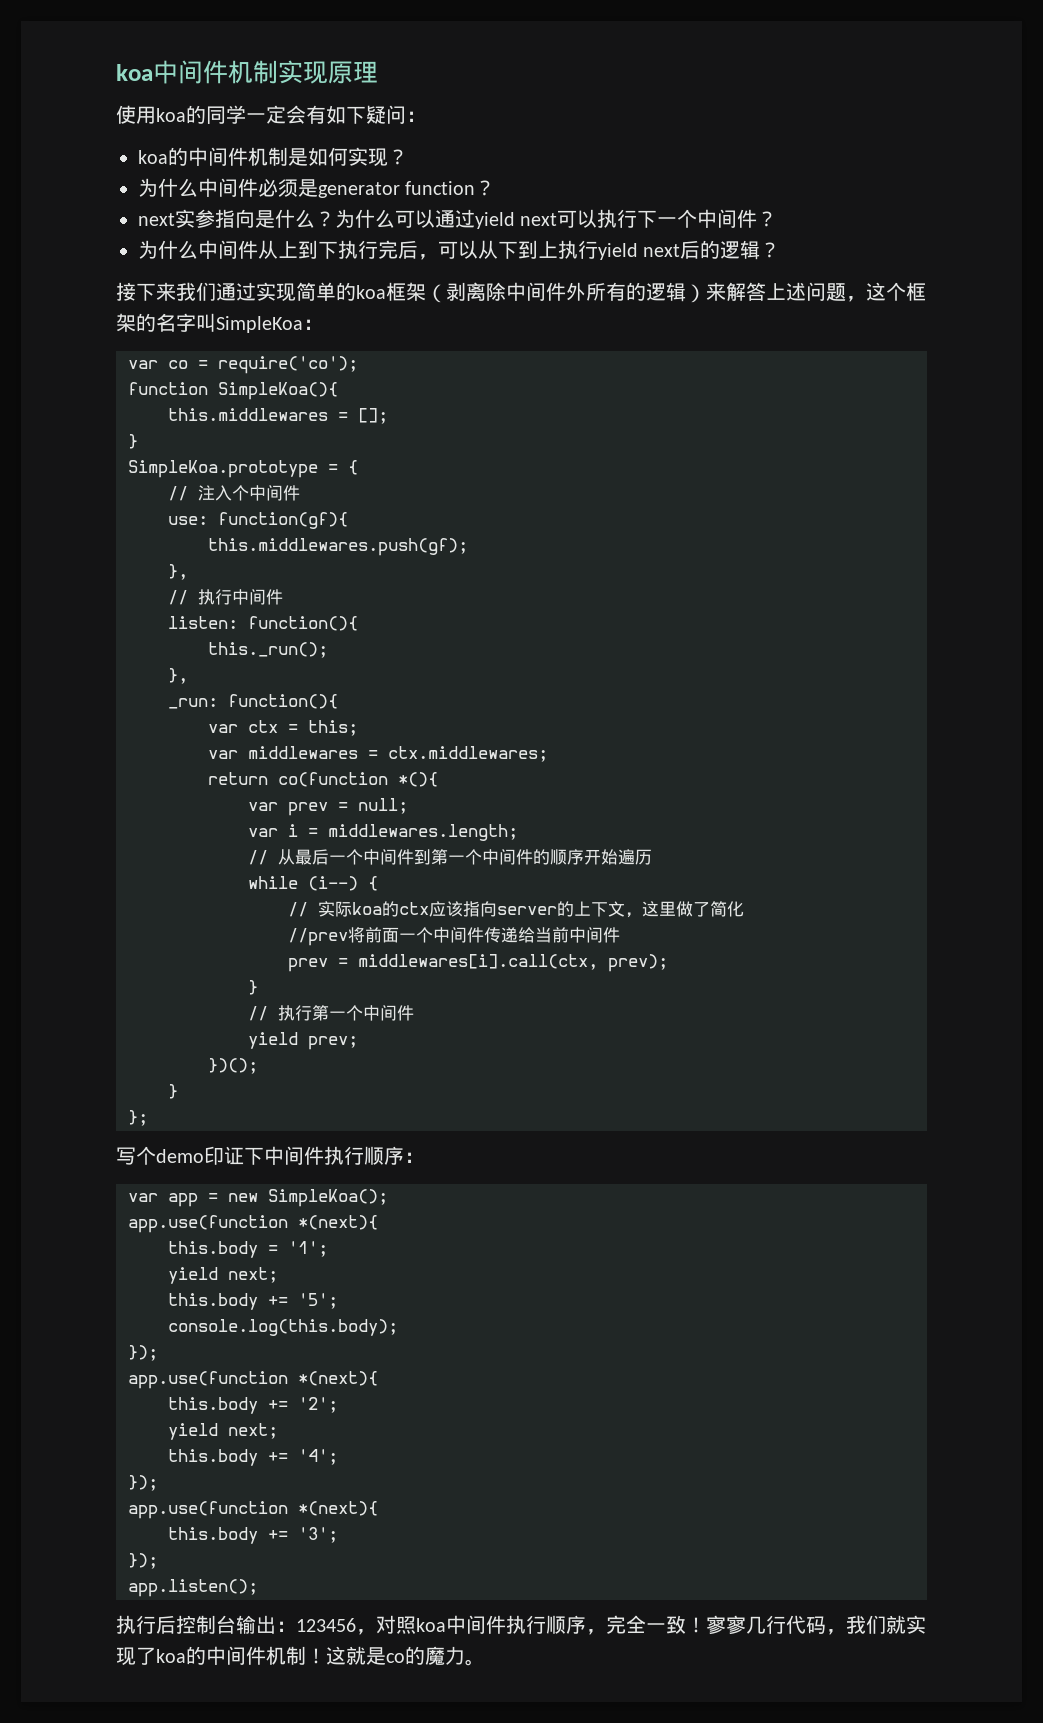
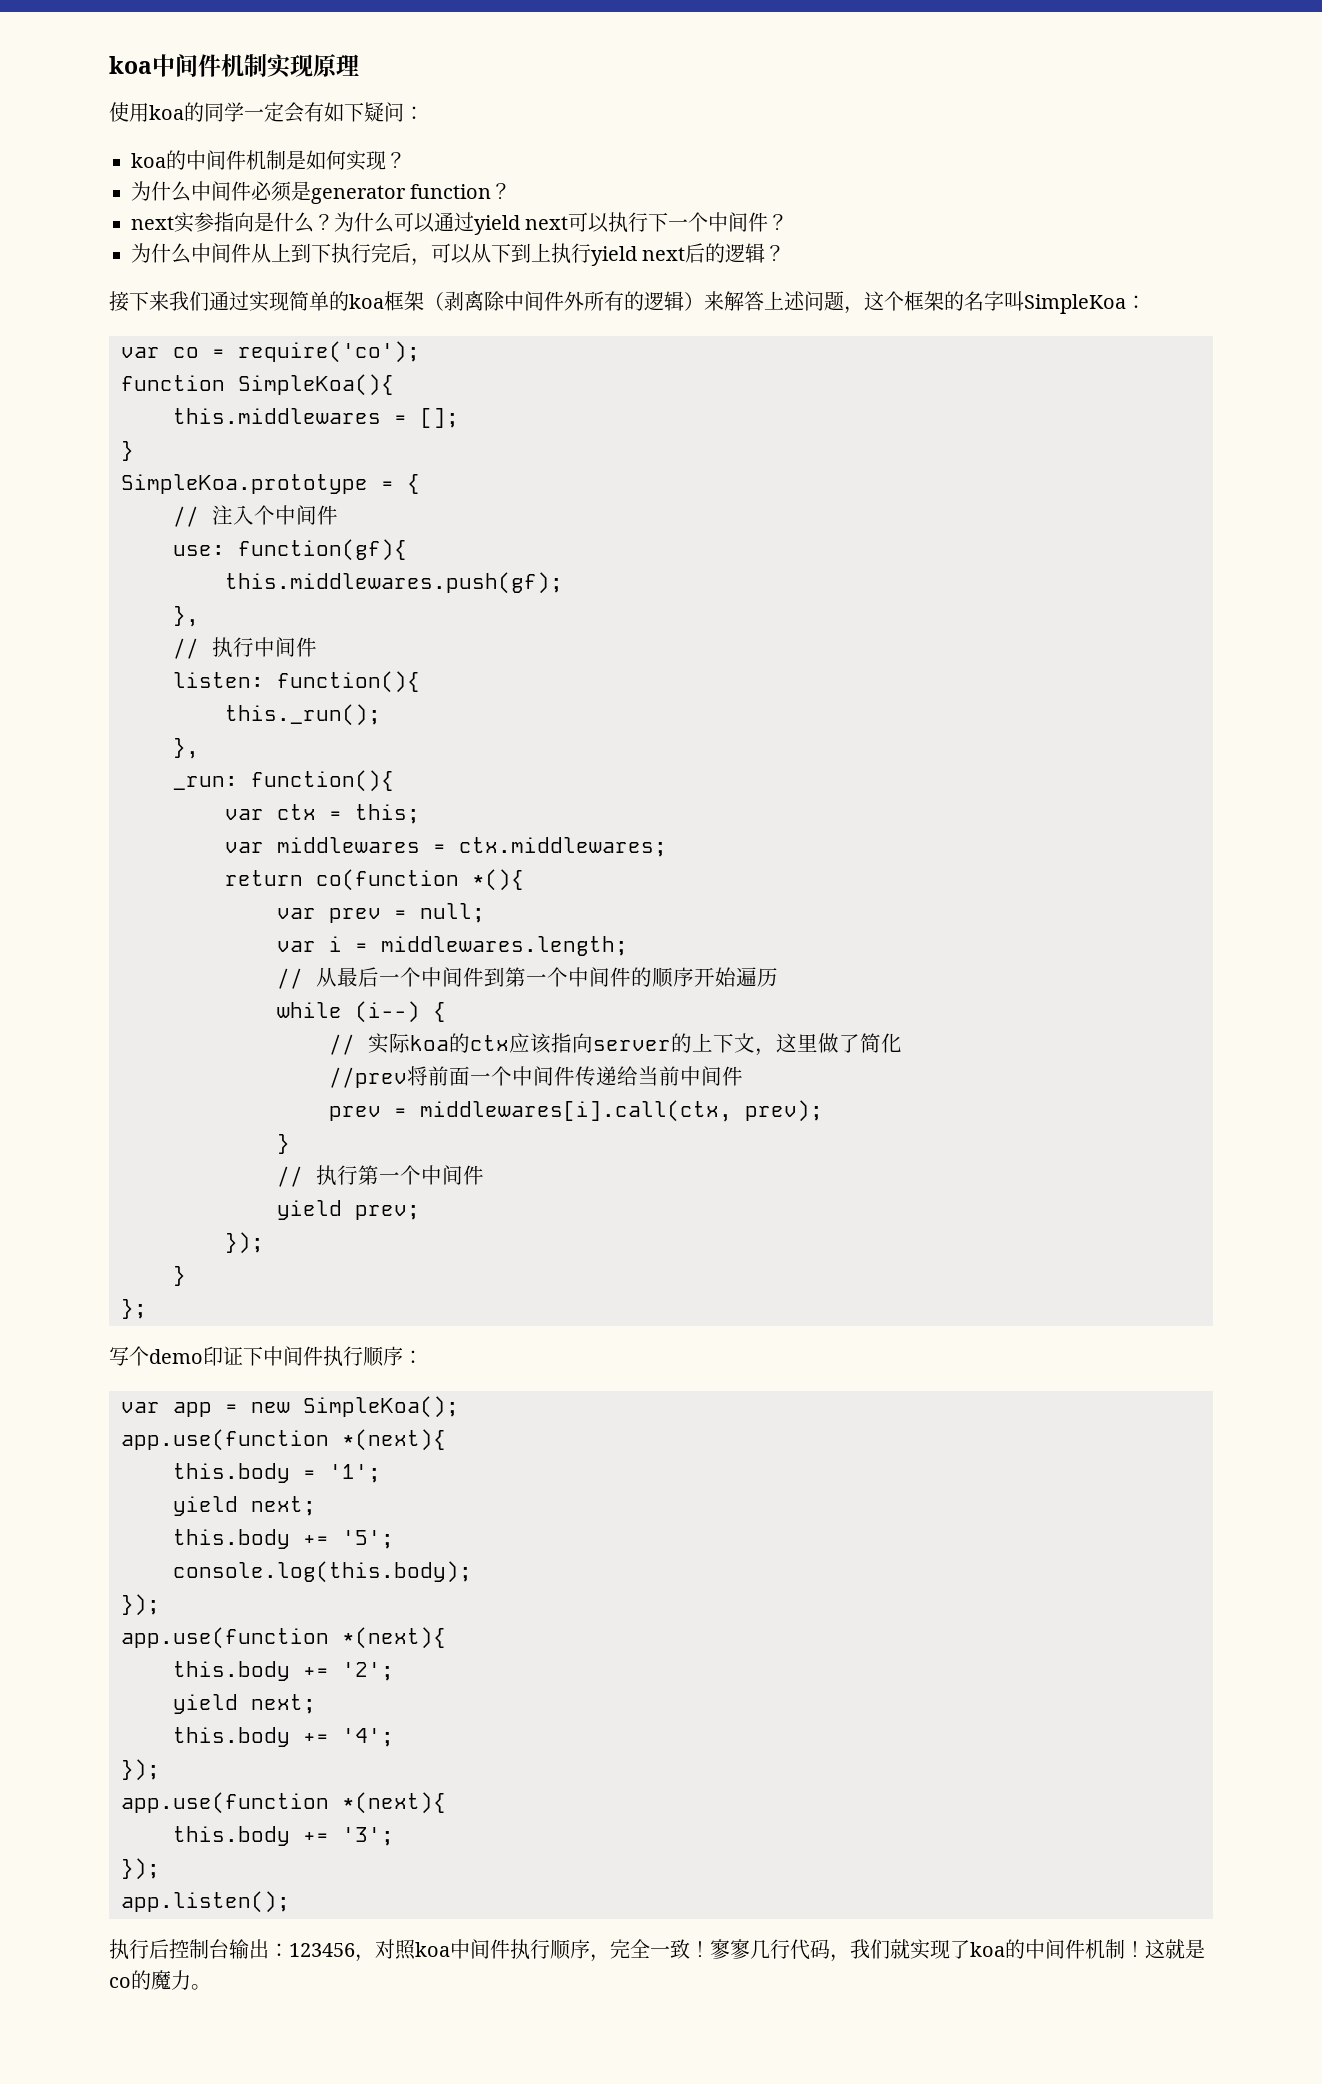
[208,1058,258,1074] })(); -> [225,1232,264,1254] });

